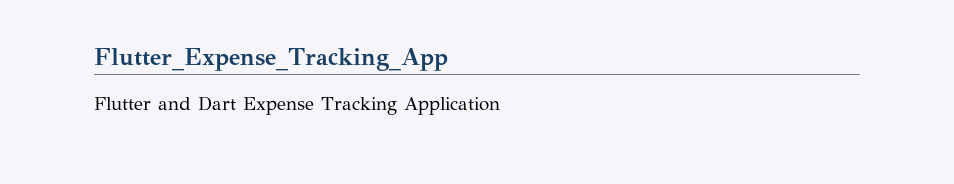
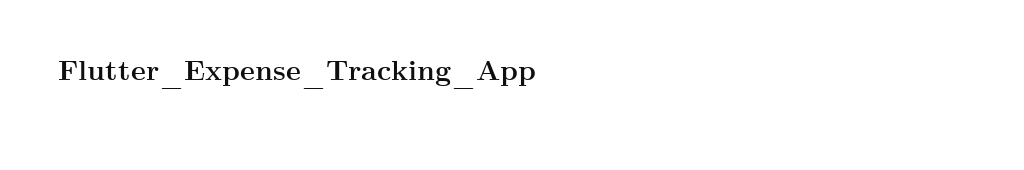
[94,96,500,115] // Flutter and Dart Expense Tracking Application -> (536, 75) none

